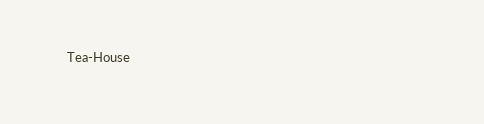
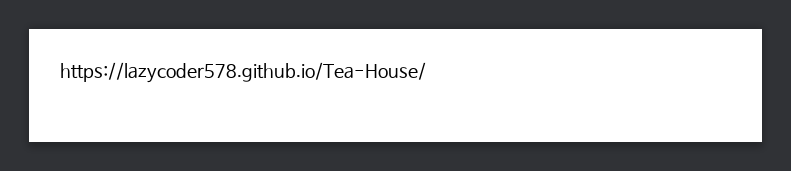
[67,52,130,62] Tea-House -> [60,62,426,83] https://lazycoder578.github.io/Tea-House/

